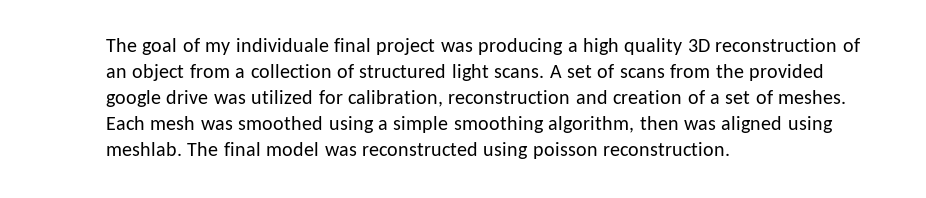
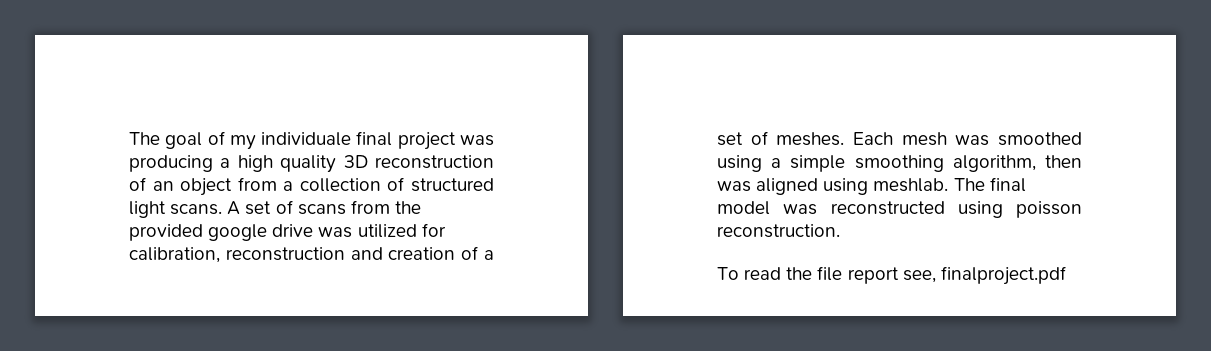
(731, 149) none -> [717,266,1066,285] // To read the file report see, finalproject.pdf

